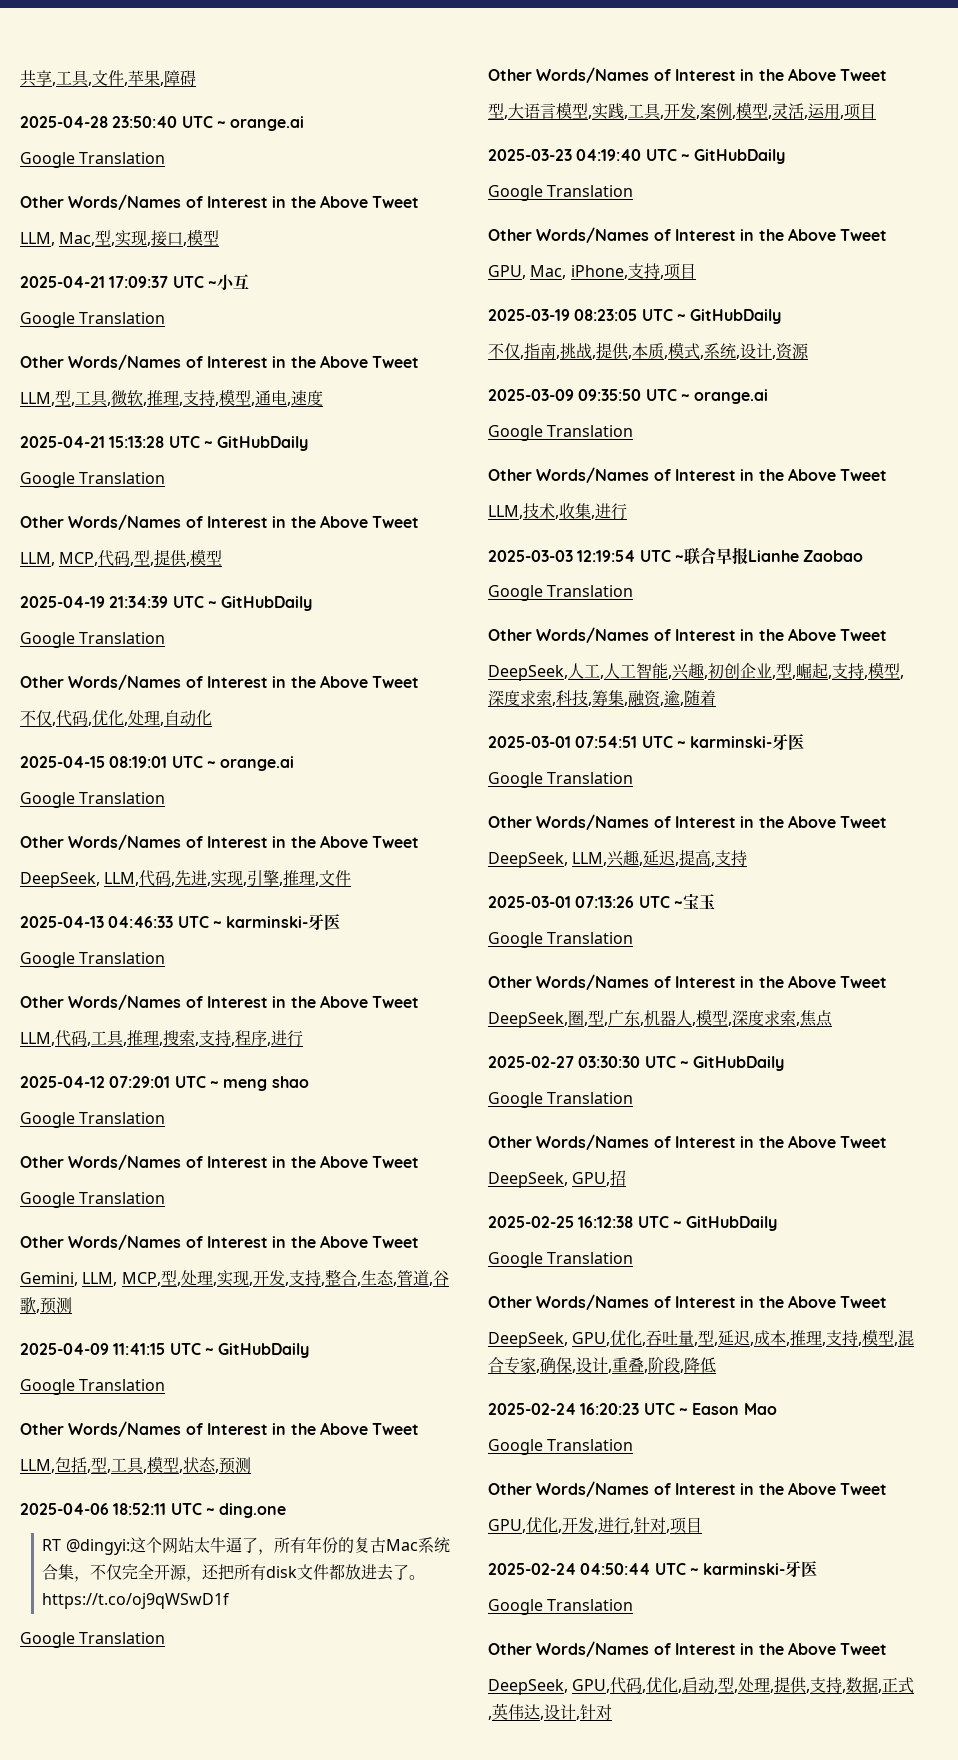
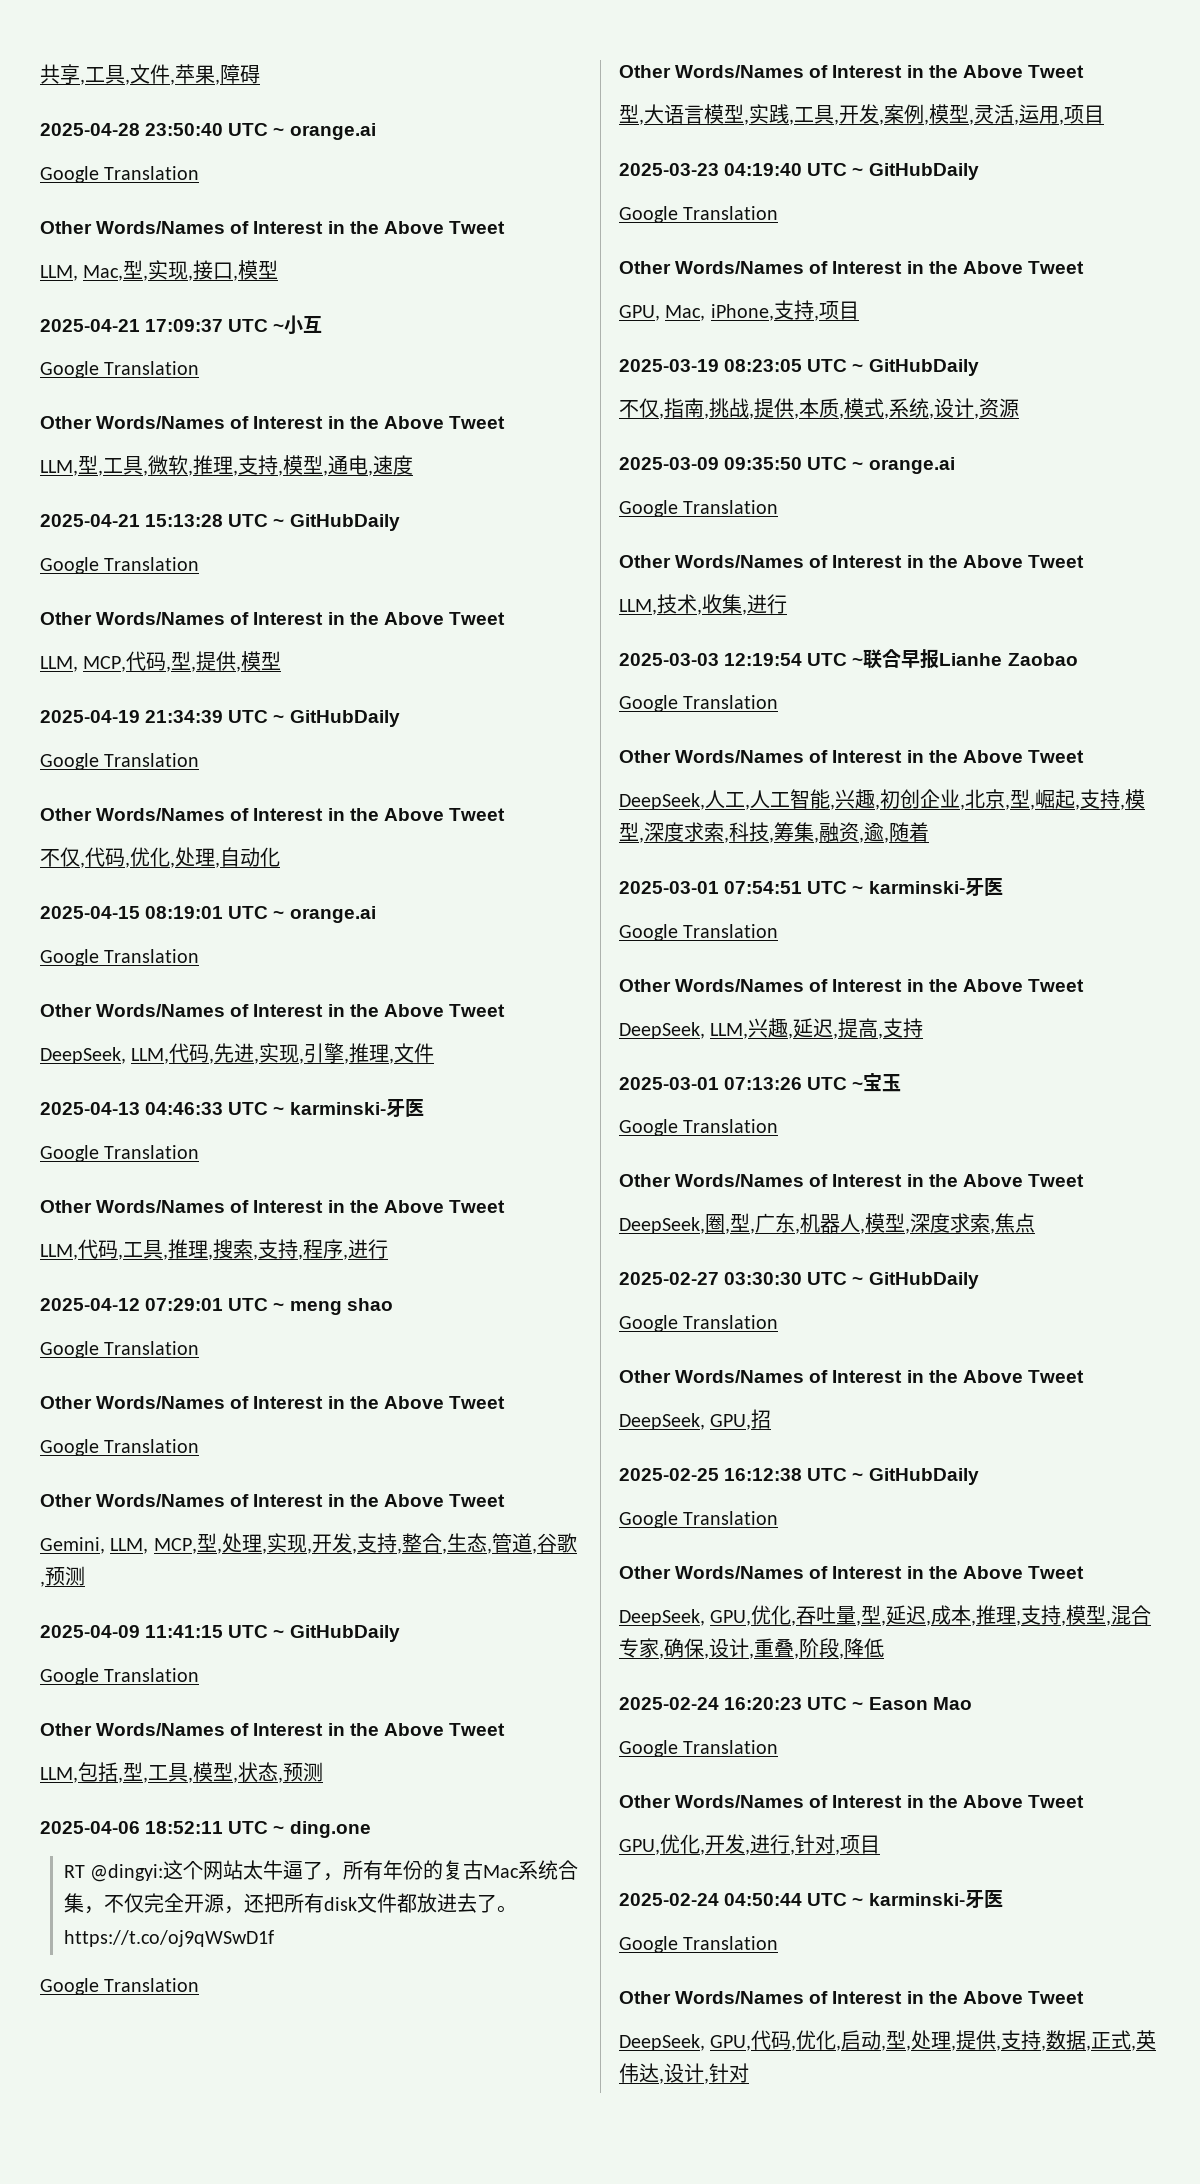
(776, 677) none -> [965,789,1010,810] 北京,

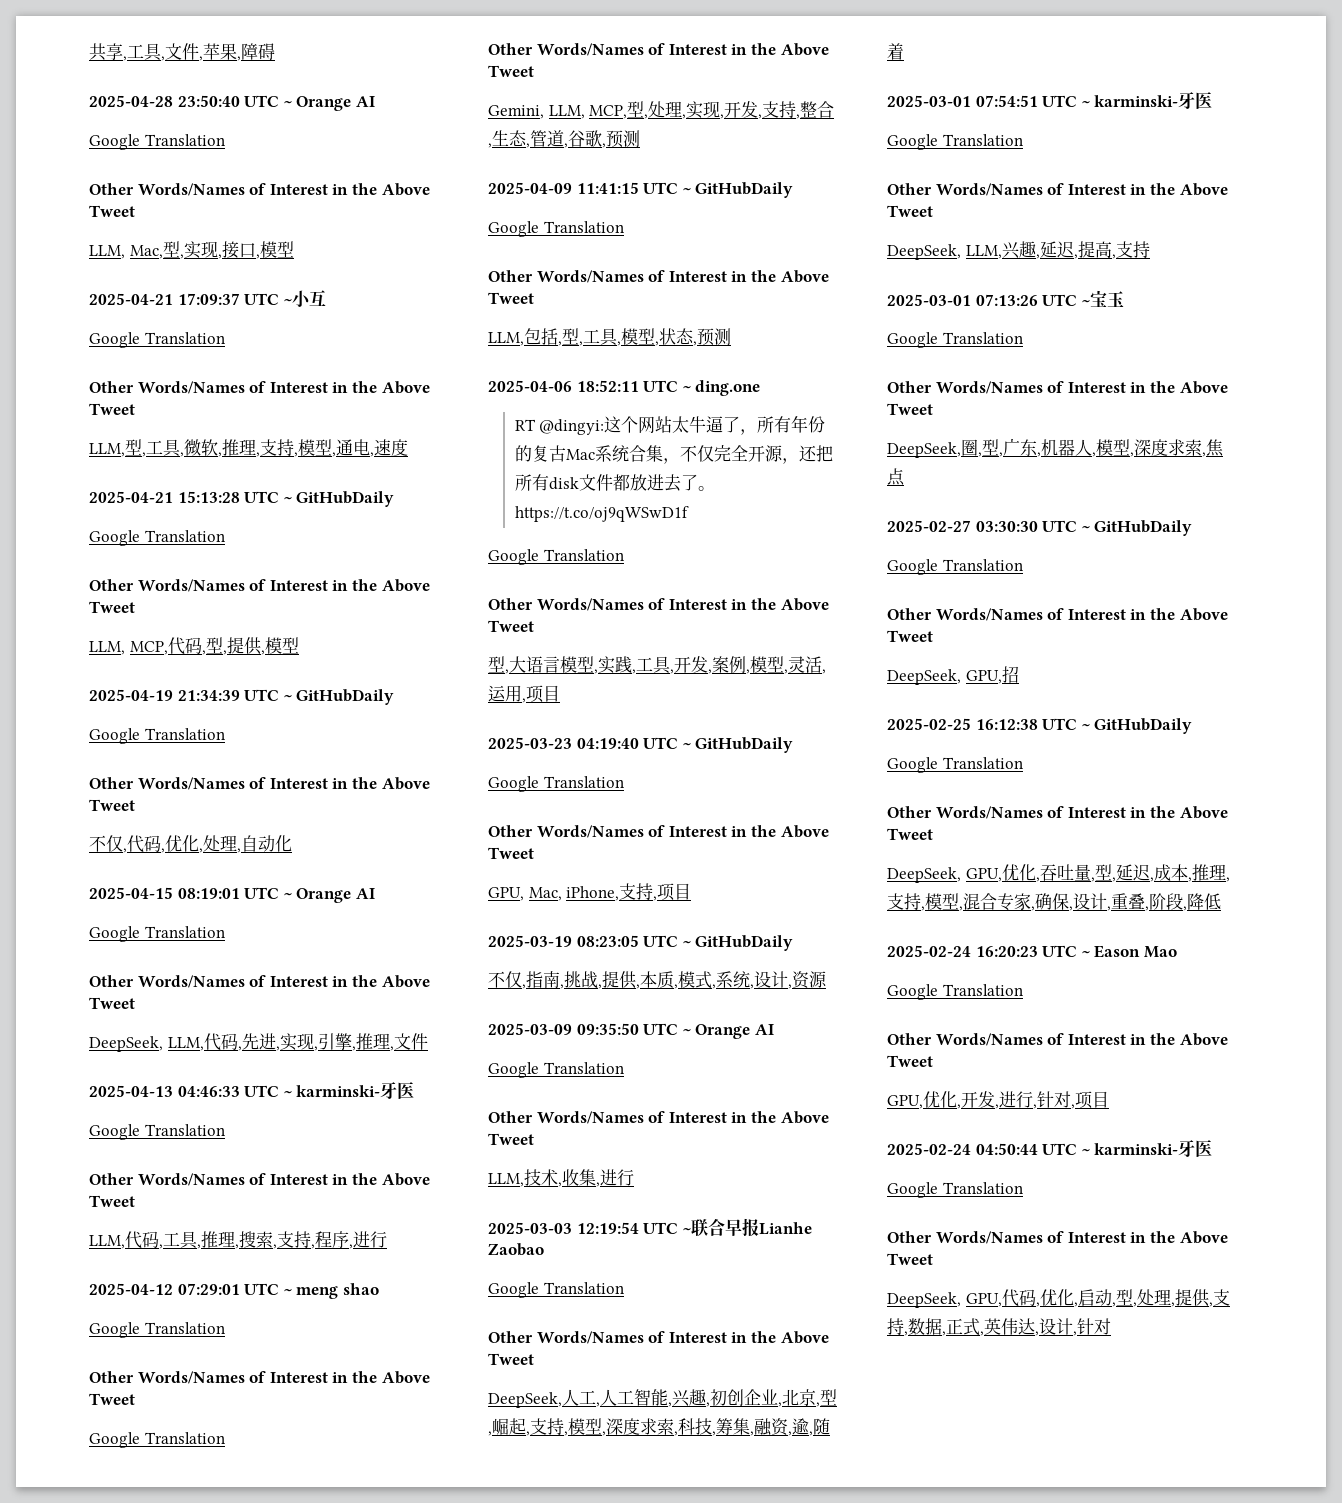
[289,123,376,140] orange.ai -> [296,96,375,111] Orange AI
[289,906,376,923] orange.ai -> [296,888,375,903] Orange AI
[868,457,955,474] orange.ai -> [695,1024,774,1039] Orange AI

